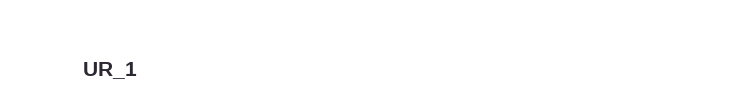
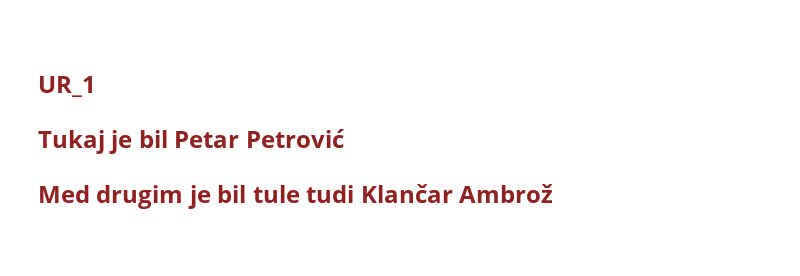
(137, 70) none -> [38,129,344,154] [38,184,554,209] // Tukaj je bil Petar Petrović // Med drugim je bil tule tudi Klančar Ambrož

